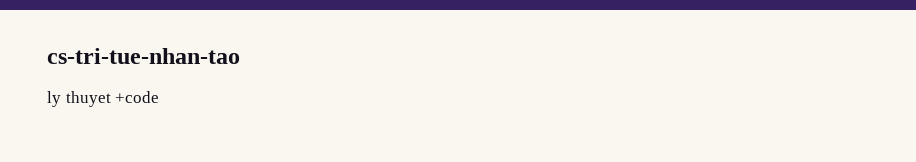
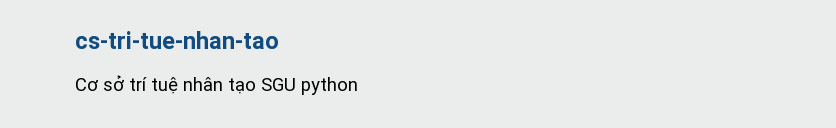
[47,91,160,107] ly thuyet +code -> [75,75,358,95] Cơ sở trí tuệ nhân tạo SGU python

